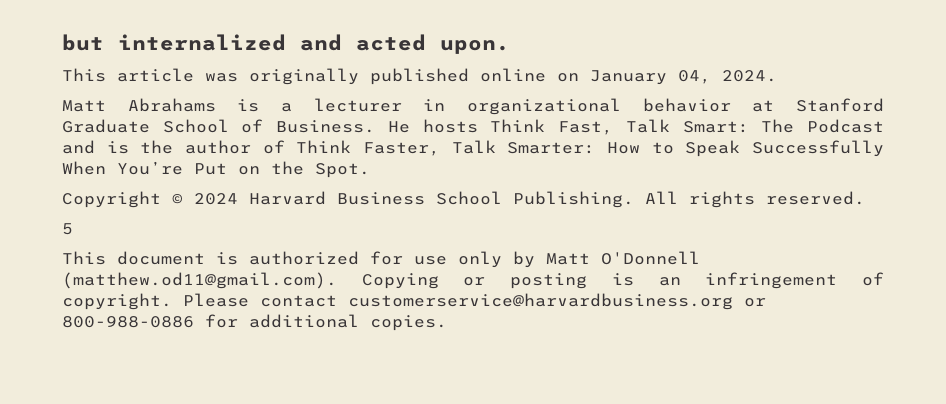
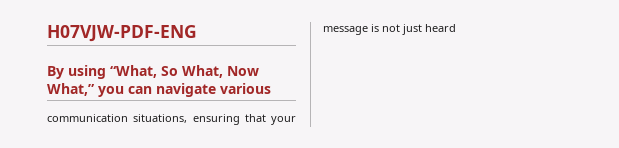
[62,34,510,54] [62,68,777,85] [62,98,884,115] [62,119,885,135] [62,140,884,157] [62,161,370,178] [62,191,865,208] [62,223,73,235] [62,251,700,268] [62,272,884,289] [62,293,766,310] [62,314,447,331] but internalized and acted upon. // This article was originally published online on January 04, 2024. // Matt Abrahams is a lecturer in organizational behavior at Stanford Graduate School of Business. He hosts Think Fast, Talk Smart: The Podcast and is the author of Think Faster, Talk Smarter: How to Speak Successfully When You’re Put on the Spot. // Copyright © 2024 Harvard Business School Publishing. All rights reserved. // 5 // This document is authorized for use only by Matt O'Donnell (matthew.od11@gmail.com). Copying or posting is an infringement of copyright. Please contact customerservice@harvardbusiness.org or 800-988-0886 for additional copies. -> [47,25,197,42] [47,65,259,79] [47,83,271,97] [47,114,296,125] [323,24,456,35] H07VJW-PDF-ENG // By using “What, So What, Now What,” you can navigate various // communication situations, ensuring that your message is not just heard

